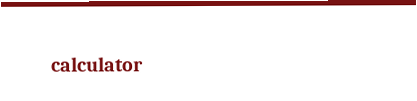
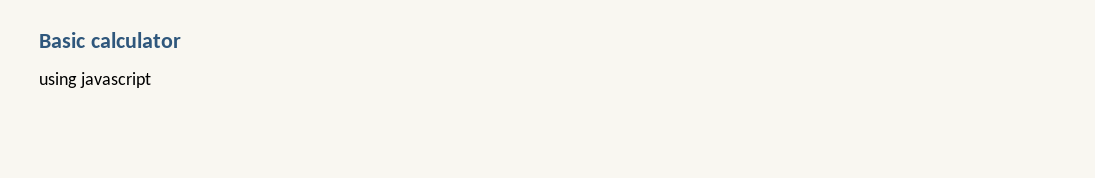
(51, 64) none -> [39,32,85,48] Basic
(144, 64) none -> [39,72,151,88] // using javascript

